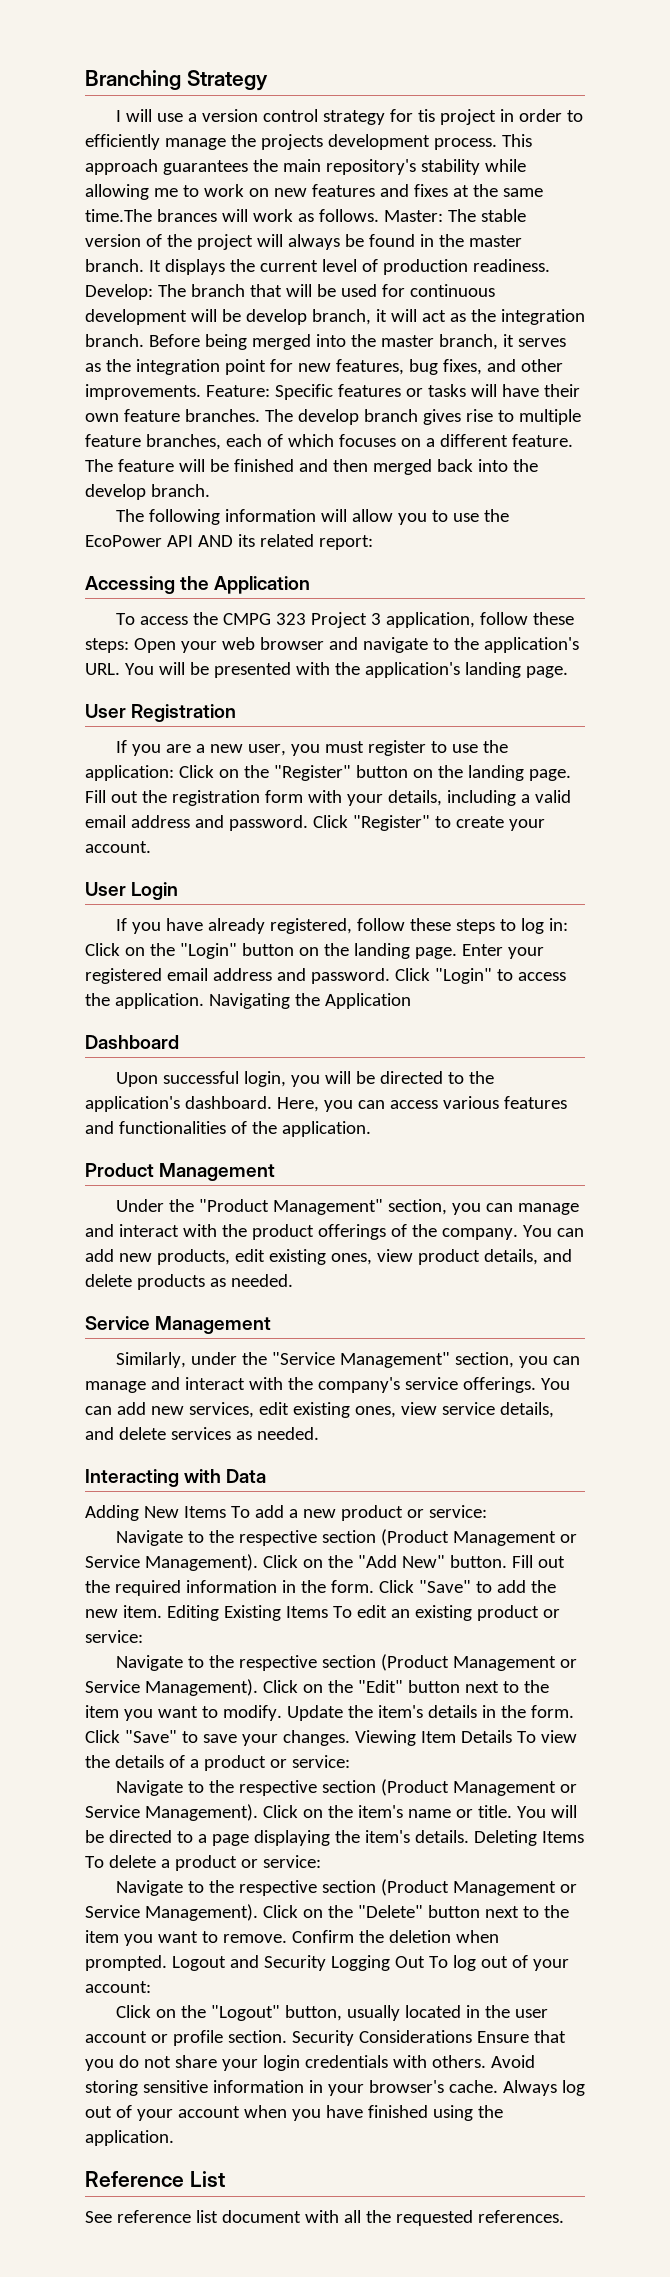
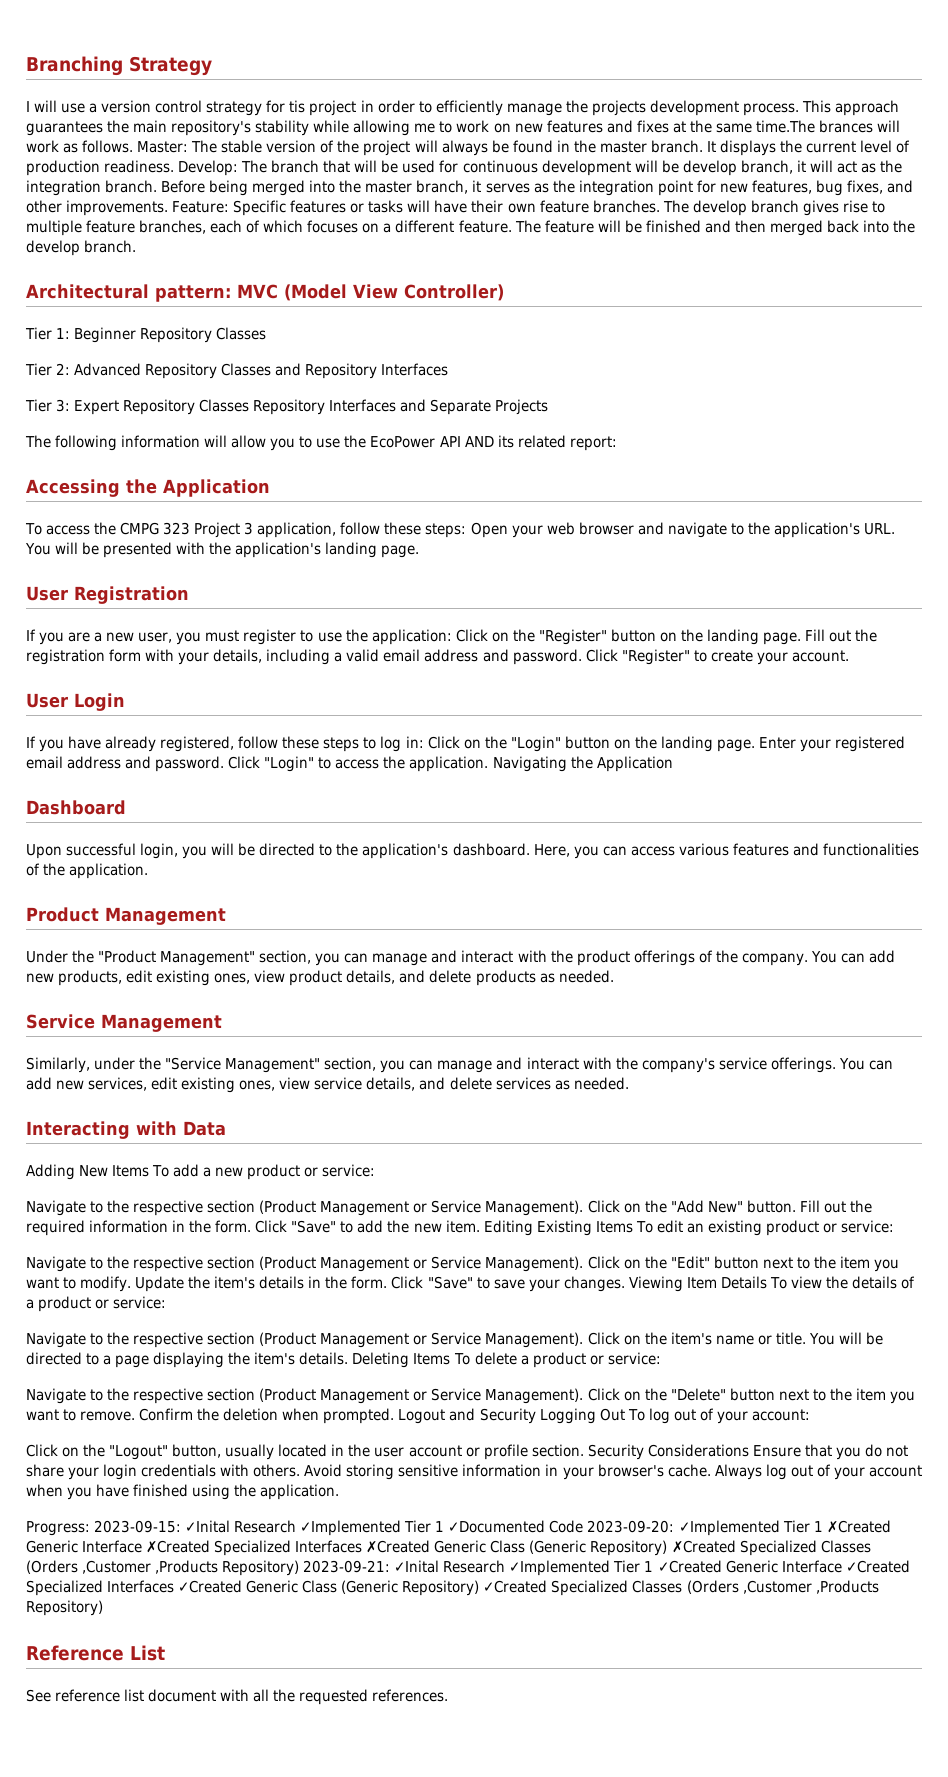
(210, 490) none -> [26,284,504,302] [25,327,267,343] [25,363,449,379] [25,399,549,415] // Architectural pattern: MVC (Model View Controller) // Tier 1: Beginner Repository Classes // Tier 2: Advanced Repository Classes and Repository Interfaces // Tier 3: Expert Repository Classes Repository Interfaces and Separate Projects
(174, 2138) none -> [26,1520,891,1536] [26,1540,871,1556] [26,1560,910,1576] [26,1580,879,1596] [26,1600,103,1616] // Progress: 2023-09-15: ✓Inital Research ✓Implemented Tier 1 ✓Documented Code 2023-09-20: ✓Implemented Tier 1 ✗Created Generic Interface ✗Created Specialized Interfaces ✗Created Generic Class (Generic Repository) ✗Created Specialized Classes (Orders ,Customer ,Products Repository) 2023-09-21: ✓Inital Research ✓Implemented Tier 1 ✓Created Generic Interface ✓Created Specialized Interfaces ✓Created Generic Class (Generic Repository) ✓Created Specialized Classes (Orders ,Customer ,Products Repository)

